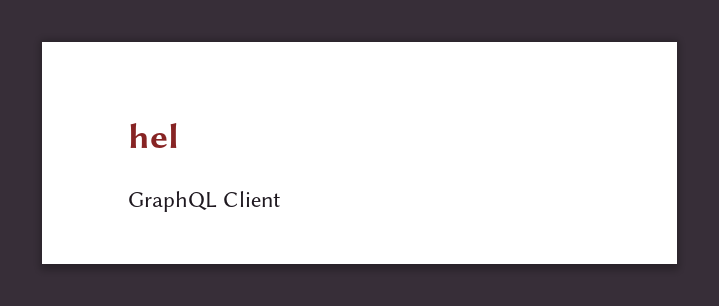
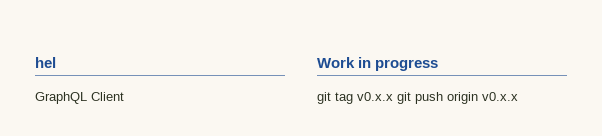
(282, 199) none -> [317,57,439,71] [317,92,518,104] // Work in progress // git tag v0.x.x git push origin v0.x.x

